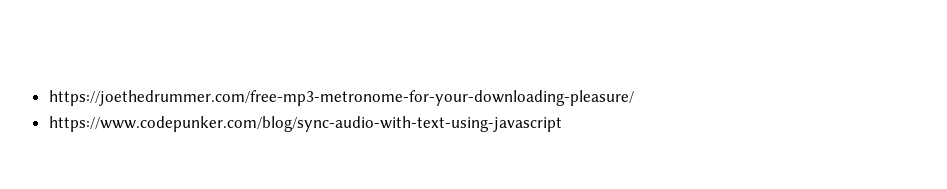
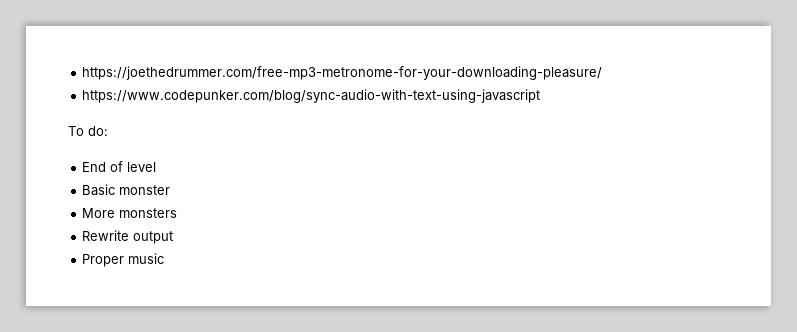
(562, 124) none -> [68,126,108,136] [82,161,157,172] [82,184,171,196] [82,208,178,218] [82,230,174,244] [82,253,165,267] // To do: // End of level // Basic monster // More monsters // Rewrite output // Proper music

